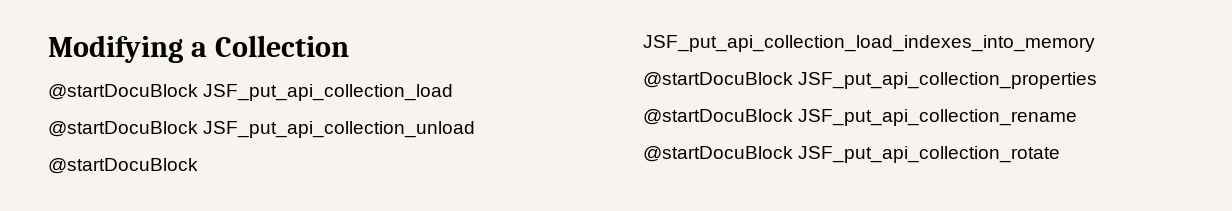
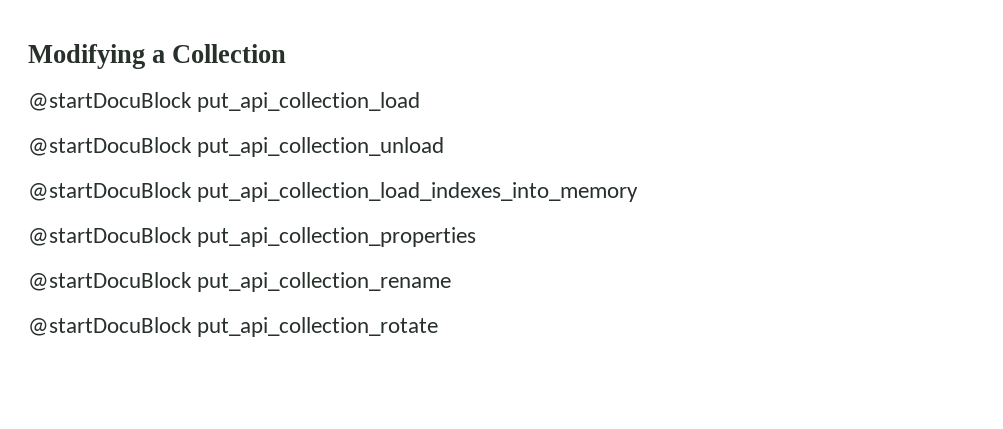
[203,84,454,101] [48,121,476,138] [48,158,198,174] [643,35,1095,52] [643,72,1098,89] [643,109,1078,126] [643,146,1061,163] JSF_put_api_collection_load // @startDocuBlock JSF_put_api_collection_unload // @startDocuBlock JSF_put_api_collection_load_indexes_into_memory // @startDocuBlock JSF_put_api_collection_properties // @startDocuBlock JSF_put_api_collection_rename // @startDocuBlock JSF_put_api_collection_rotate -> [197,92,421,112] [28,137,445,157] [28,182,639,202] [28,227,477,247] [28,272,452,292] [28,317,439,337] put_api_collection_load // @startDocuBlock put_api_collection_unload // @startDocuBlock put_api_collection_load_indexes_into_memory // @startDocuBlock put_api_collection_properties // @startDocuBlock put_api_collection_rename // @startDocuBlock put_api_collection_rotate

